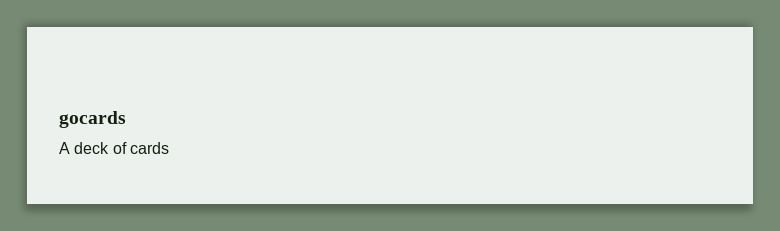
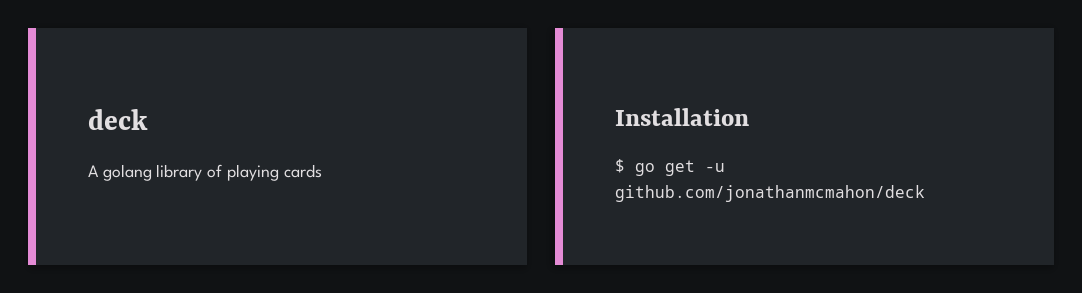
[59,111,126,128] gocards -> [88,109,148,130] deck
[74,142,169,154] deck of cards -> [102,164,322,181] [615,108,749,126] [615,159,725,176] [615,185,925,202] golang library of playing cards // Installation // $ go get -u github.com/jonathanmcmahon/deck

